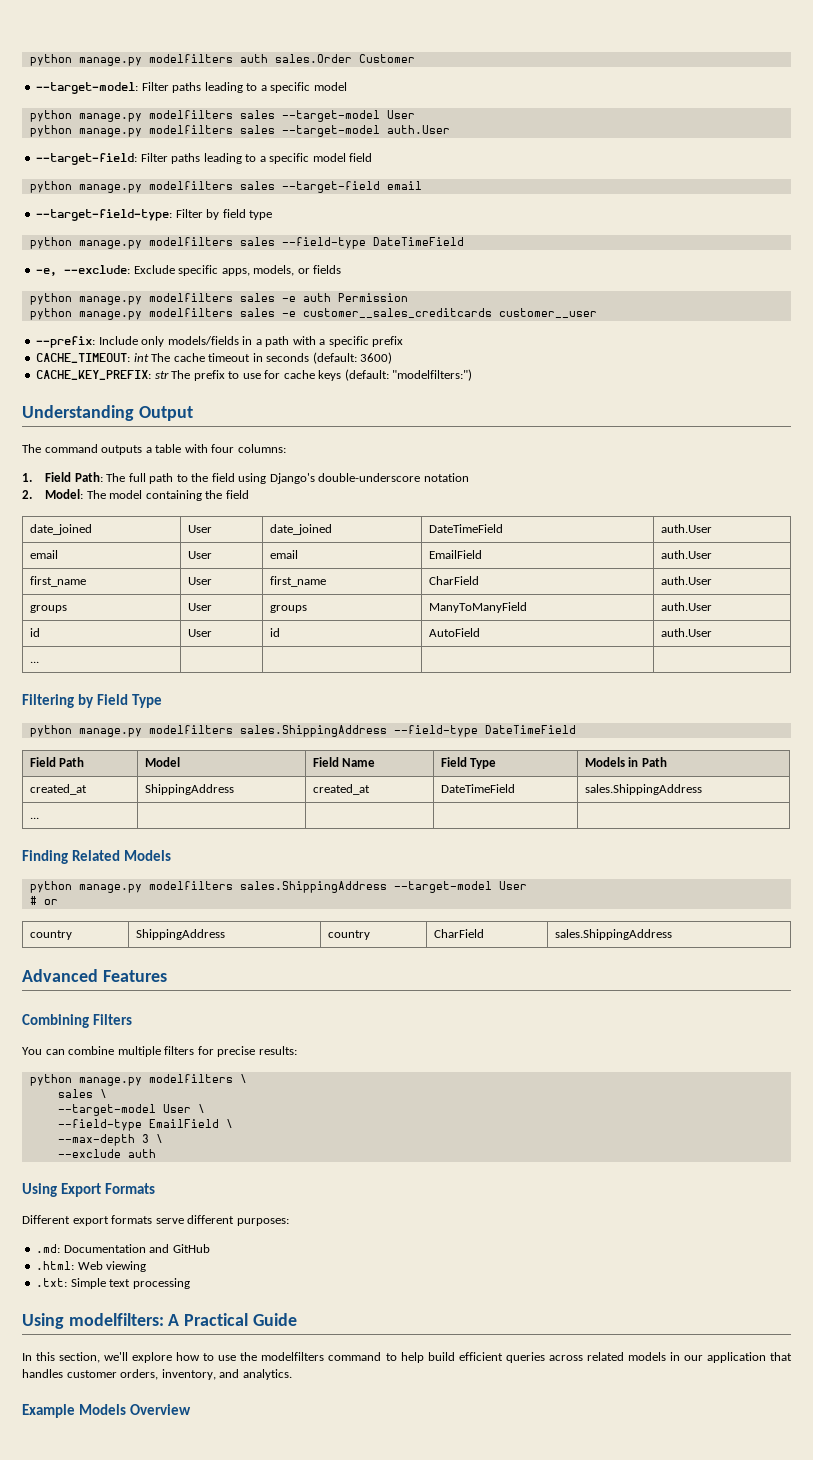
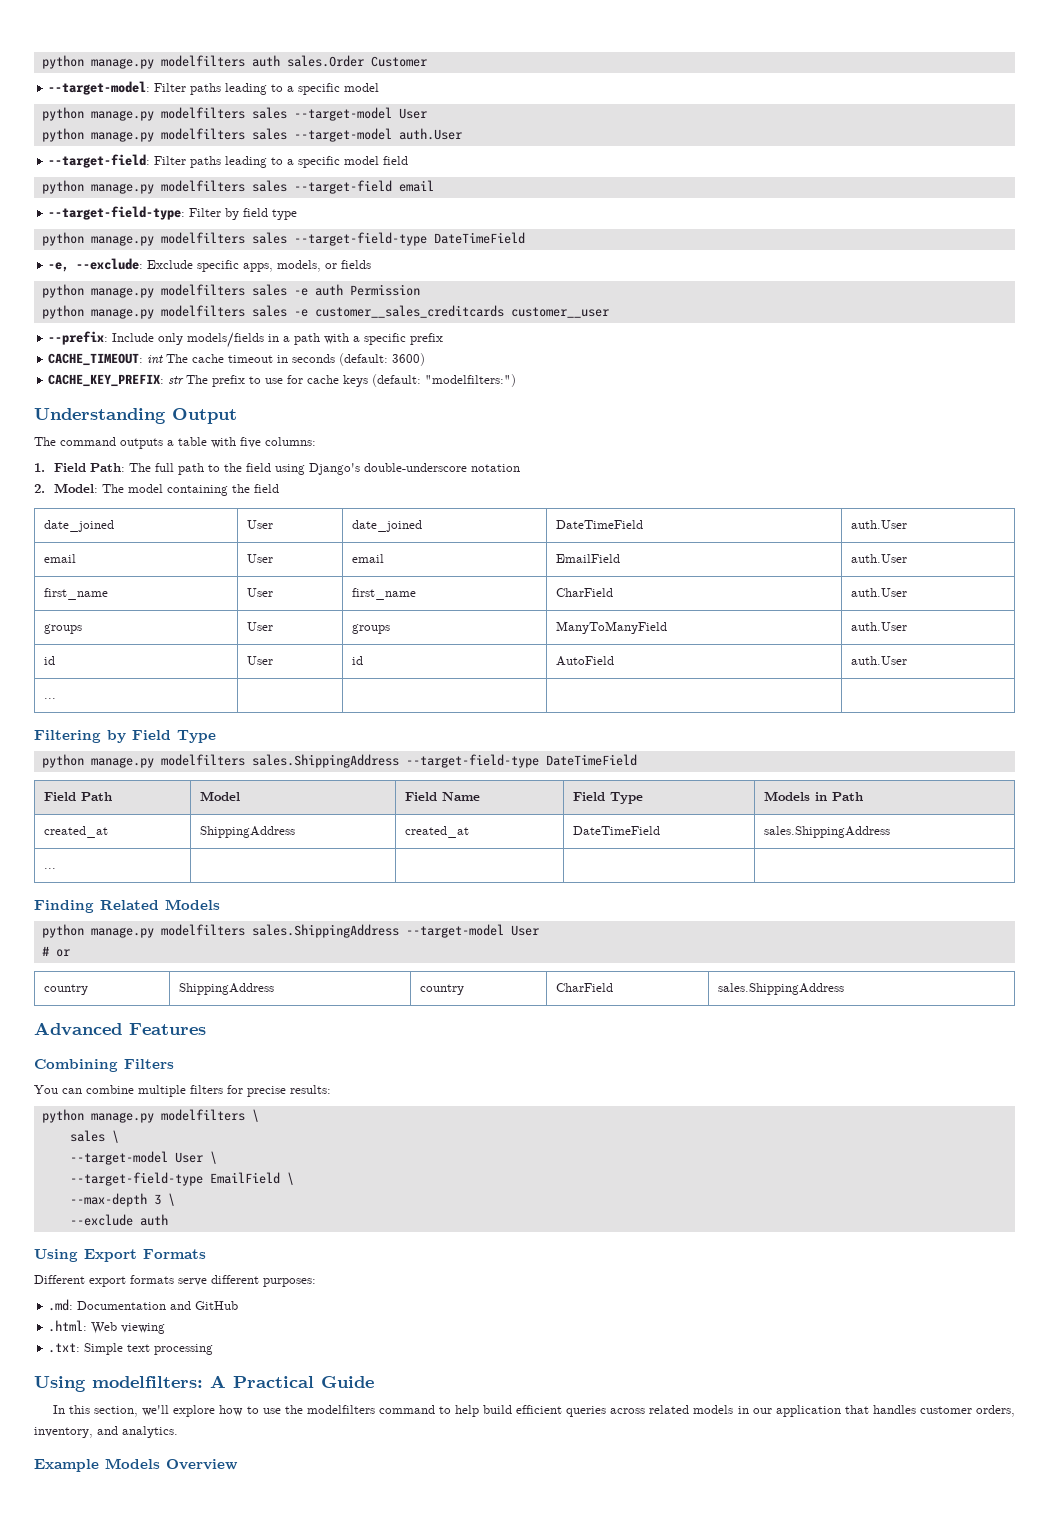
[281,237,366,249] --field-type -> [293,232,427,246] --target-field-type
[211,444,235,453] four -> [240,437,261,448] five
[393,725,478,737] --field-type -> [405,754,539,768] --target-field-type
[57,1119,142,1131] --field-type -> [69,1172,203,1186] --target-field-type

